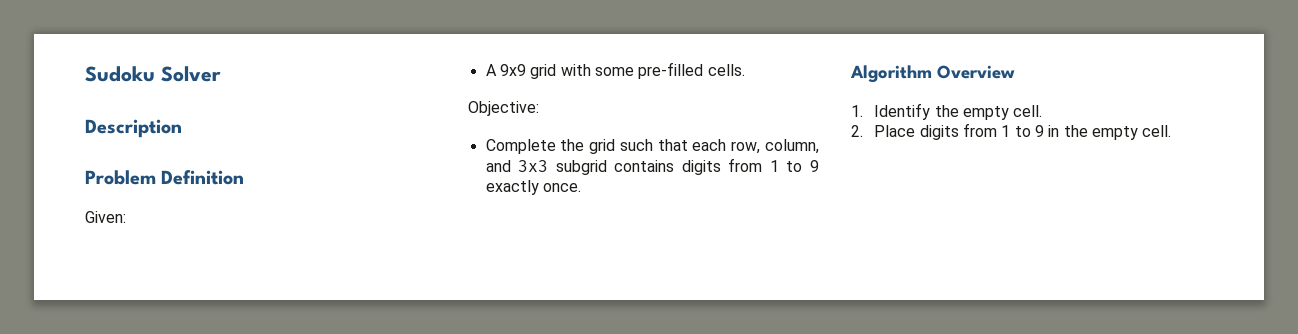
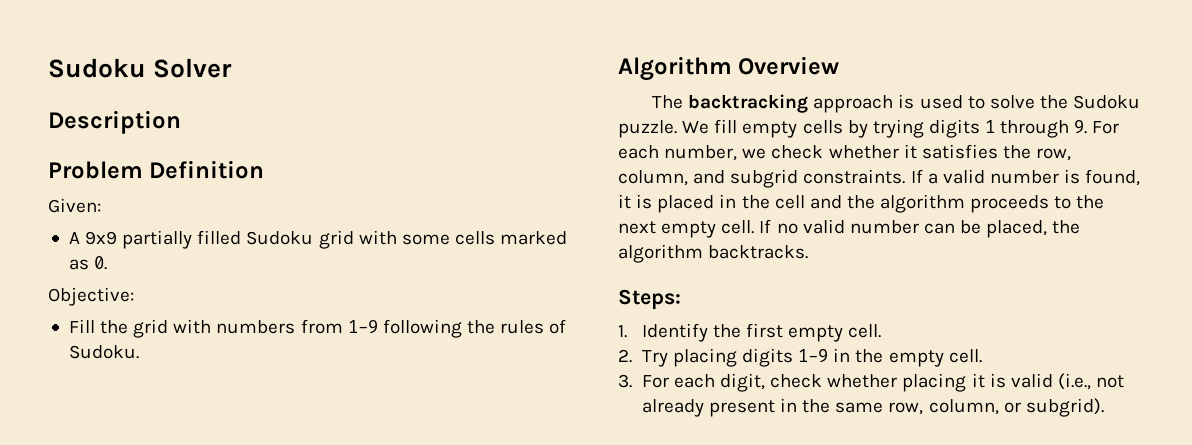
[530,62,745,79] grid with some pre-filled cells. -> [122,230,568,249] [68,256,108,270] partially filled Sudoku grid with some cells marked as 0.
[485,139,556,154] Complete -> [68,319,95,333] Fill
[619,139,819,154] [485,158,819,175] [485,180,581,195] [850,65,1015,83] [851,103,1043,120] [851,123,1172,140] such that each row, column, and 3x3 subgrid contains digits from 1 to 9 exactly once. // Algorithm Overview // 1. Identify the empty cell. // 2. Place digits from 1 to 9 in the empty cell. -> [173,319,567,338] [68,345,139,359] [618,56,840,81] [652,94,1141,113] [618,119,1120,138] [618,144,1072,161] [618,169,1141,188] [618,194,1105,213] [618,219,1081,238] [618,244,809,263] [618,289,681,310] [618,323,882,342] [618,348,982,367] [618,373,1125,392] [641,398,1104,417] with numbers from 1-9 following the rules of Sudoku. // Algorithm Overview // The backtracking approach is used to solve the Sudoku puzzle. We fill empty cells by trying digits 1 through 9. For each number, we check whether it satisfies the row, column, and subgrid constraints. If a valid number is found, it is placed in the cell and the algorithm proceeds to the next empty cell. If no valid number can be placed, the algorithm backtracks. // Steps: // 1. Identify the first empty cell. // 2. Try placing digits 1-9 in the empty cell. // 3. For each digit, check whether placing it is valid (i.e., not already present in the same row, column, or subgrid).

